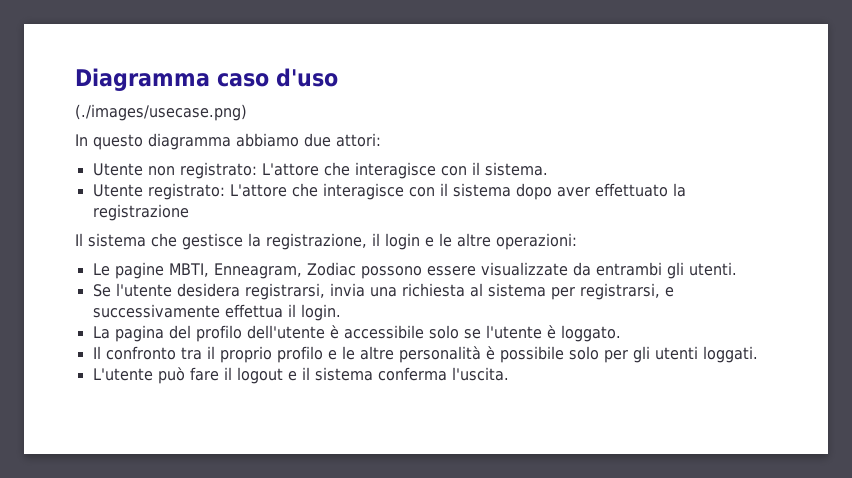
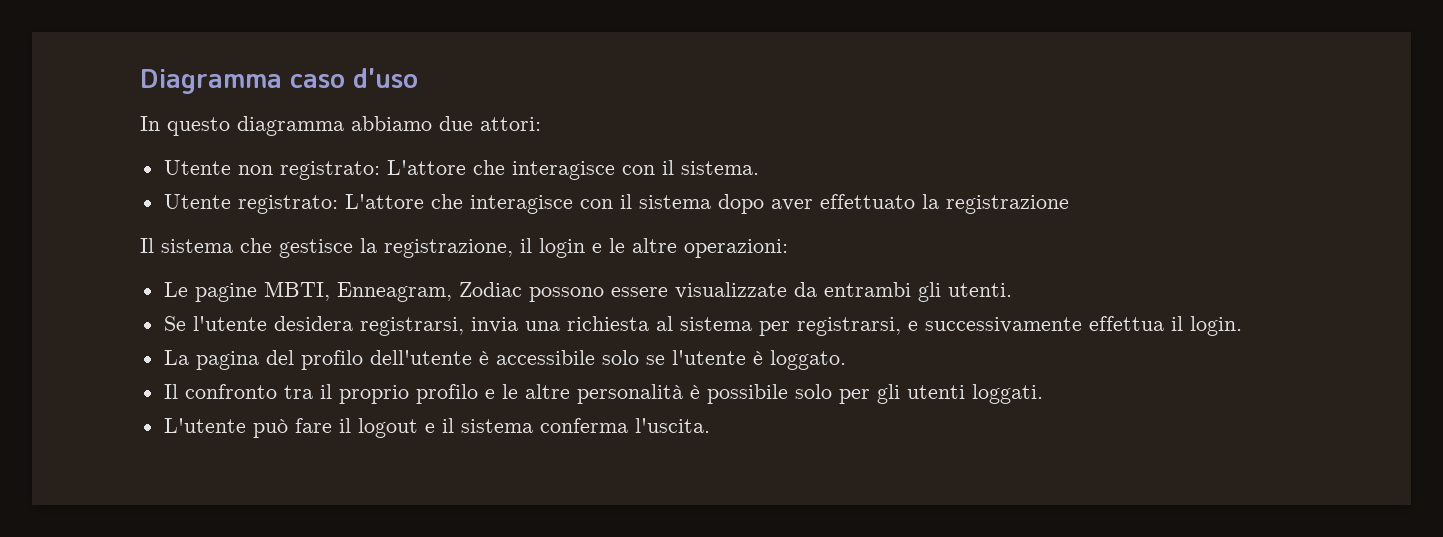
[75,104,247,121] // (./images/usecase.png) -> (418, 78) none

